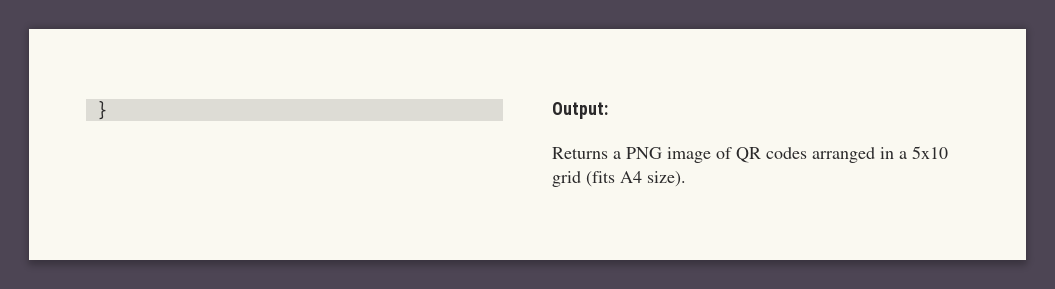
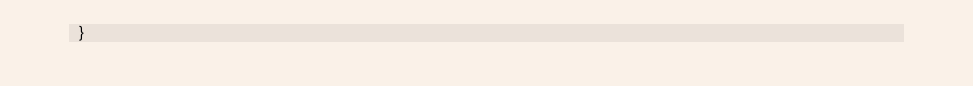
[552,102,608,119] [552,146,948,163] [552,171,686,187] // Output: // Returns a PNG image of QR codes arranged in a 5x10 grid (fits A4 size). -> (85, 33) none

